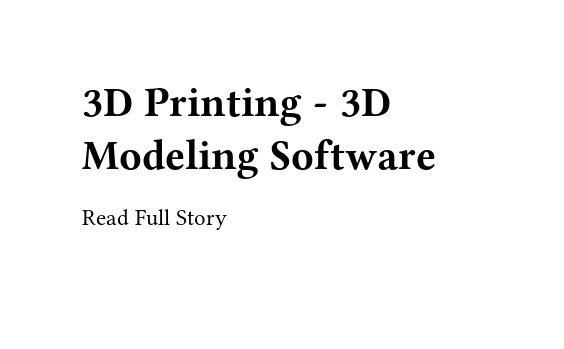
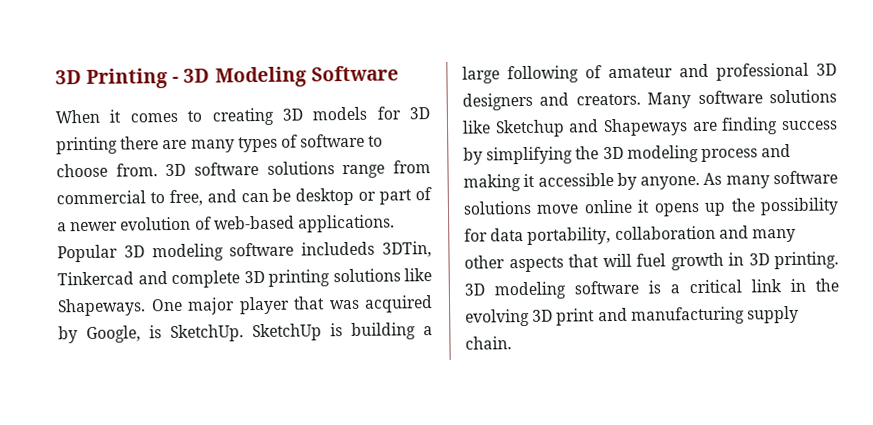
[82,209,228,230] Read Full Story -> [55,106,430,126] [56,133,384,155] [56,160,431,179] [56,187,433,207] [57,214,395,233] [57,241,433,263] [57,268,432,289] [57,295,433,317] [58,322,433,344] [462,62,837,84] [462,89,837,111] [462,117,838,138] [463,143,792,165] [463,170,838,192] [463,197,839,217] [464,225,796,245] [464,251,839,273] [464,278,839,300] [465,305,799,327] [465,336,512,350] When it comes to creating 3D models for 3D printing there are many types of software to choose from. 3D software solutions range from commercial to free, and can be desktop or part of a newer evolution of web-based applications. Popular 3D modeling software includeds 3DTin, Tinkercad and complete 3D printing solutions like Shapeways. One major player that was acquired by Google, is SketchUp. SketchUp is building a large following of amateur and professional 3D designers and creators. Many software solutions like Sketchup and Shapeways are finding success by simplifying the 3D modeling process and making it accessible by anyone. As many software solutions move online it opens up the possibility for data portability, collaboration and many other aspects that will fuel growth in 3D printing. 3D modeling software is a critical link in the evolving 3D print and manufacturing supply chain.

